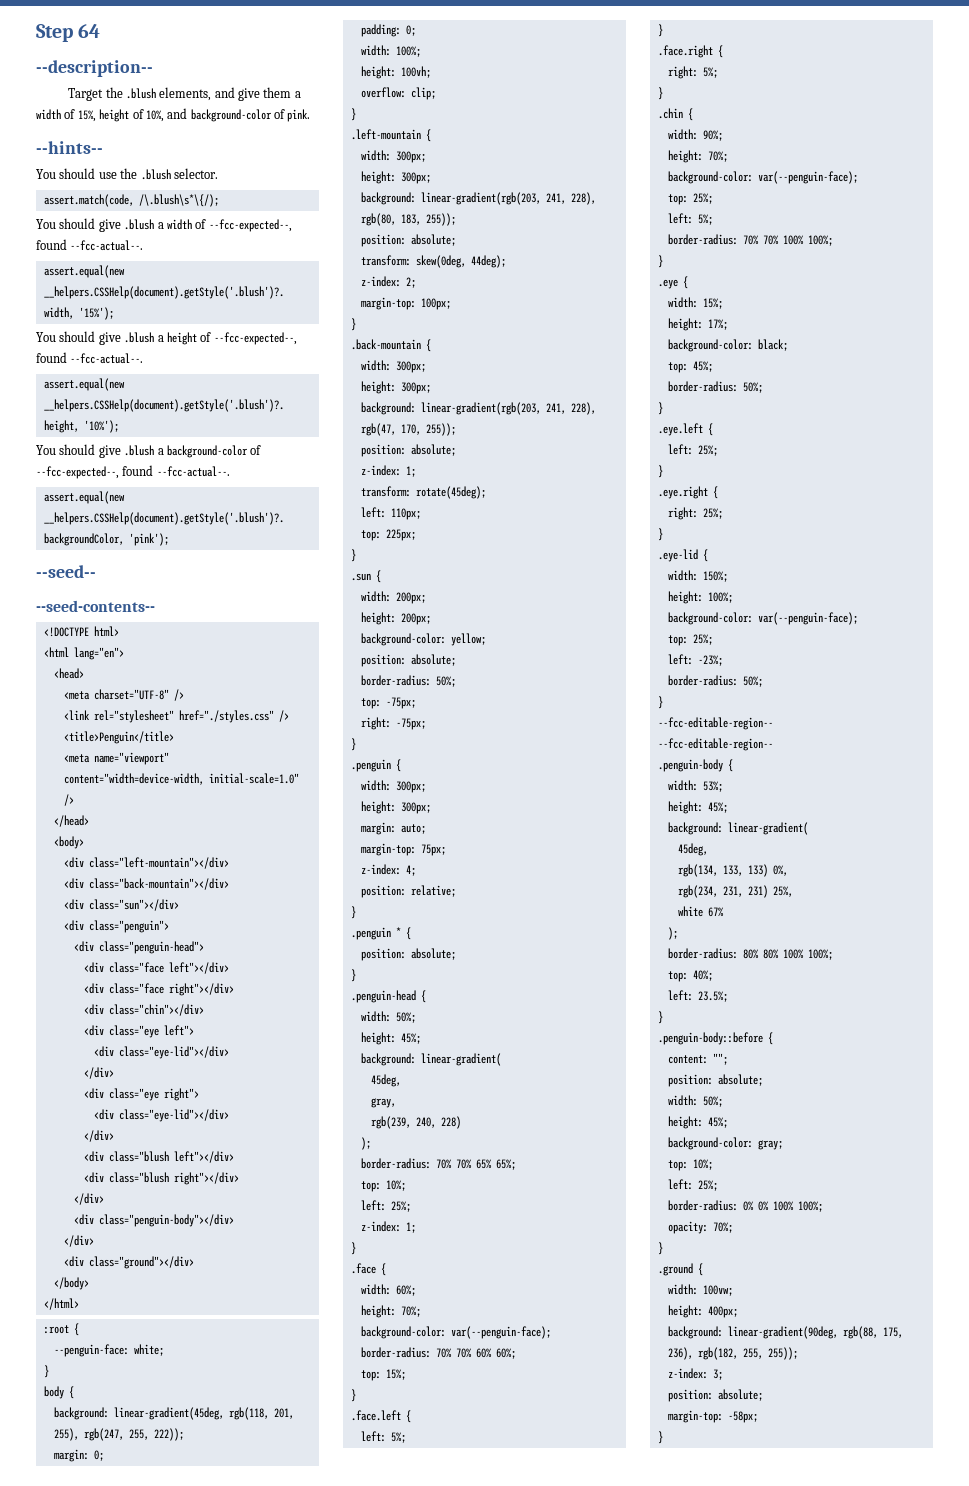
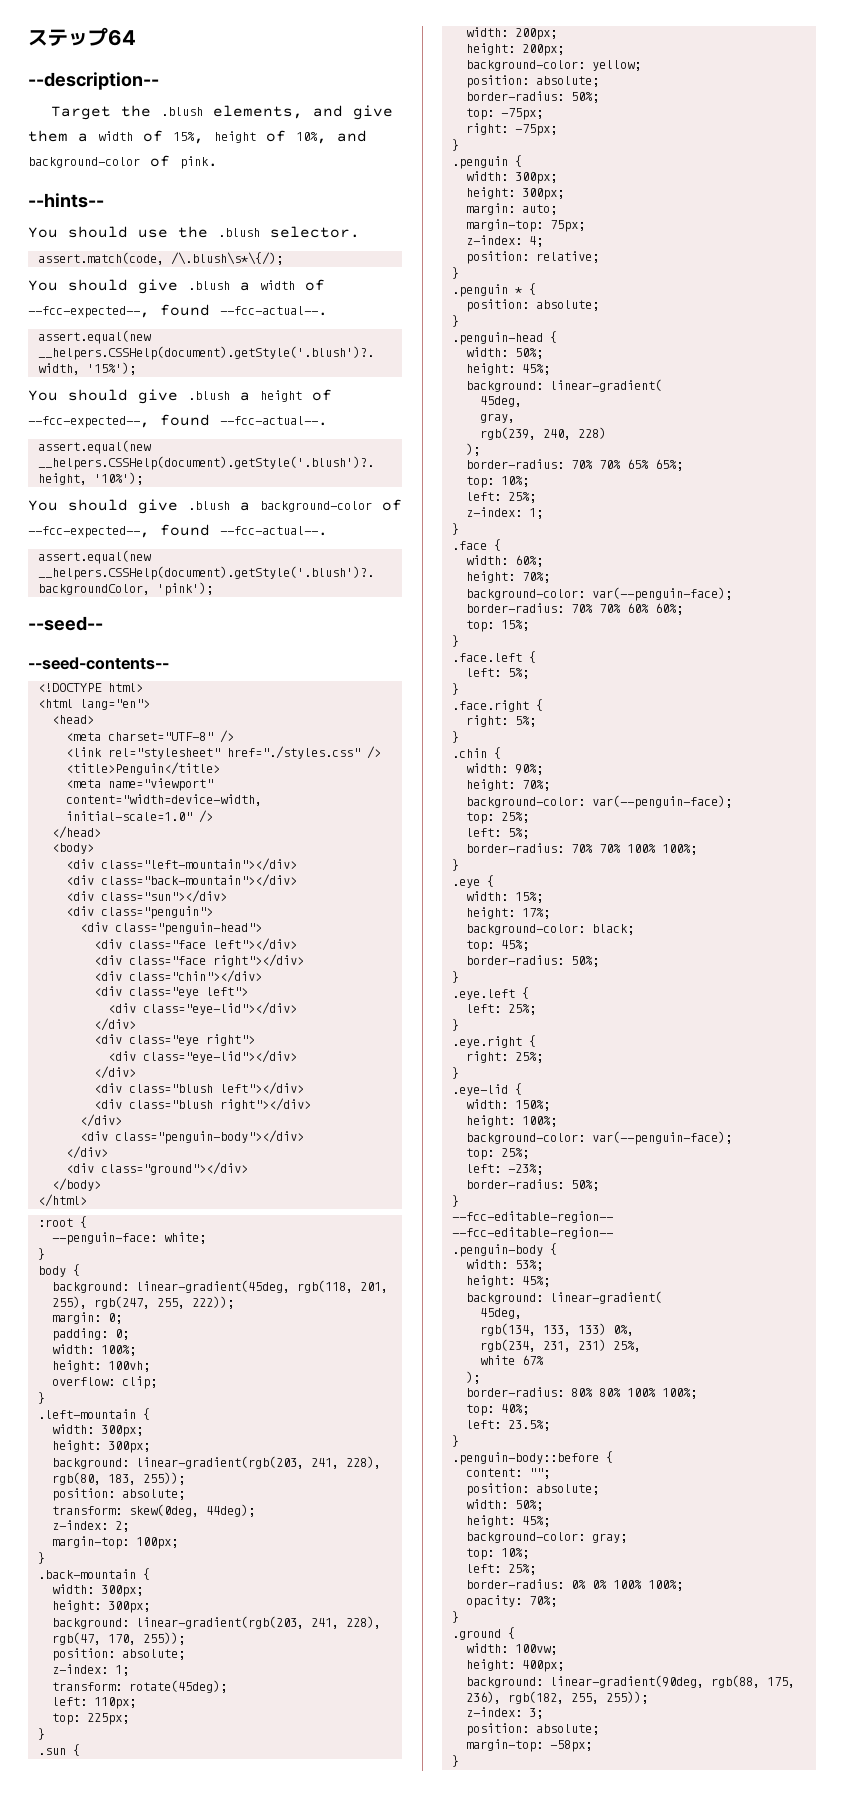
[36,24,73,42] Step -> [28,27,108,46] ステップ

